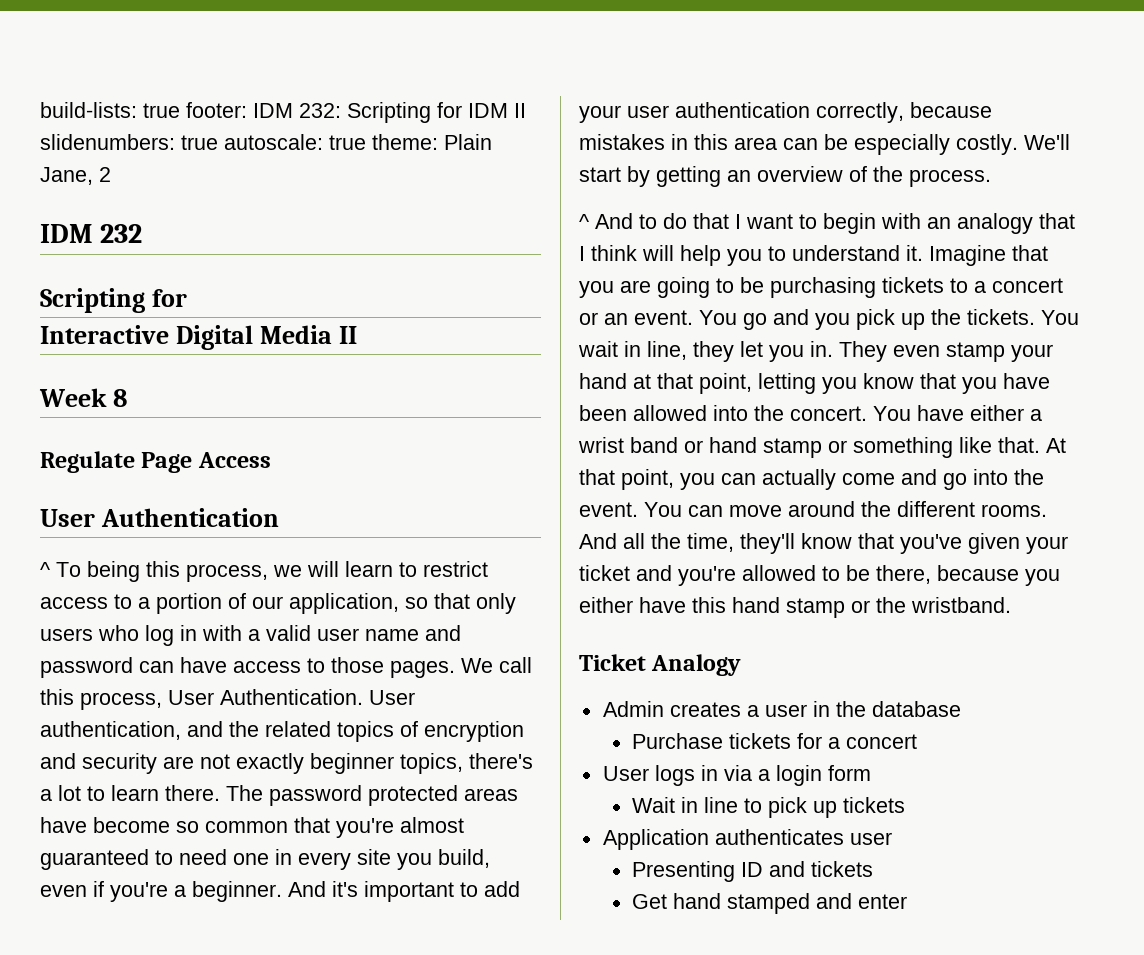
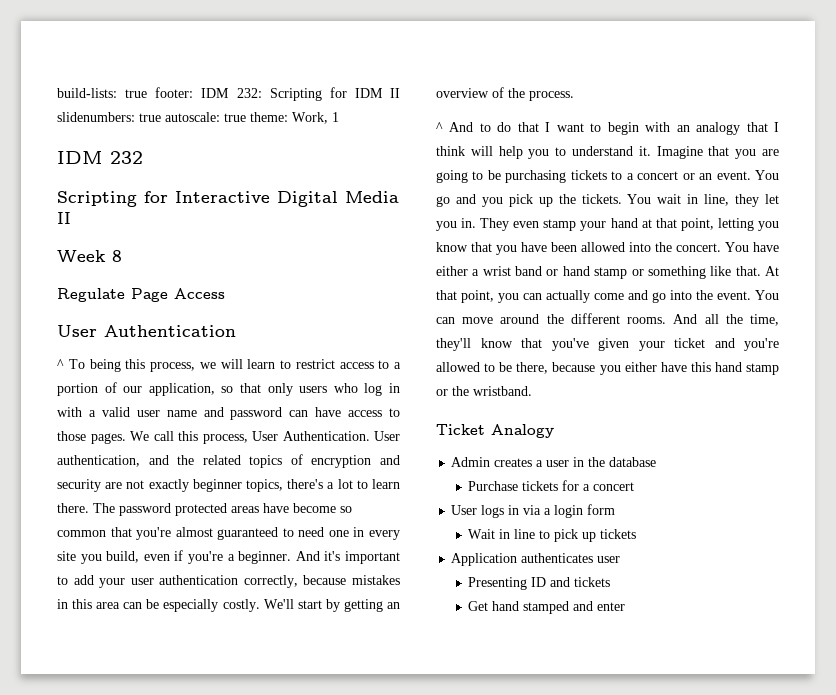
[444,134,492,150] [40,167,111,185] Plain Jane, 2 -> [292,112,339,124] Work, 1
(187, 298) // -> (168, 197) none

